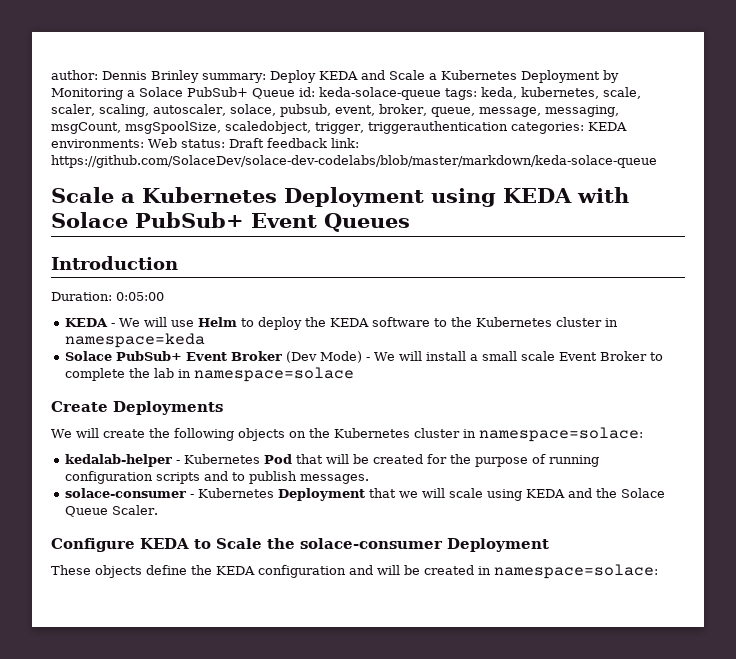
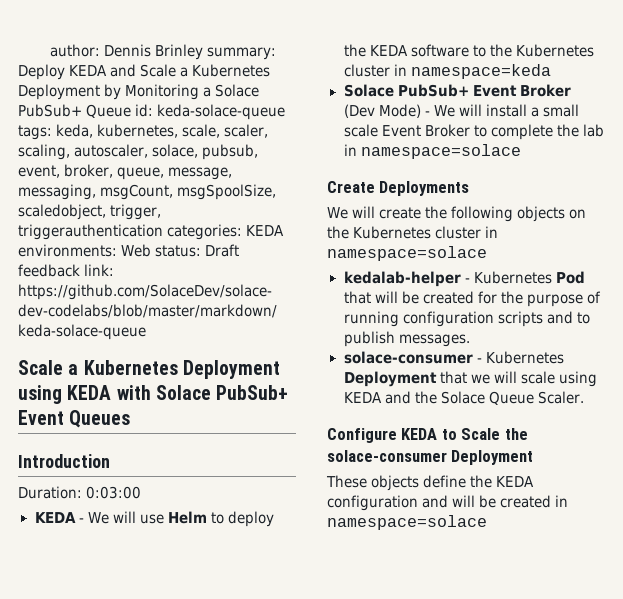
[116,292,164,301] 0:05:00 -> [86,486,142,499] 0:03:00
[478,427,643,442] namespace=solace: -> [327,246,487,261] namespace=solace
[494,564,658,579] namespace=solace: -> [327,515,487,530] namespace=solace

